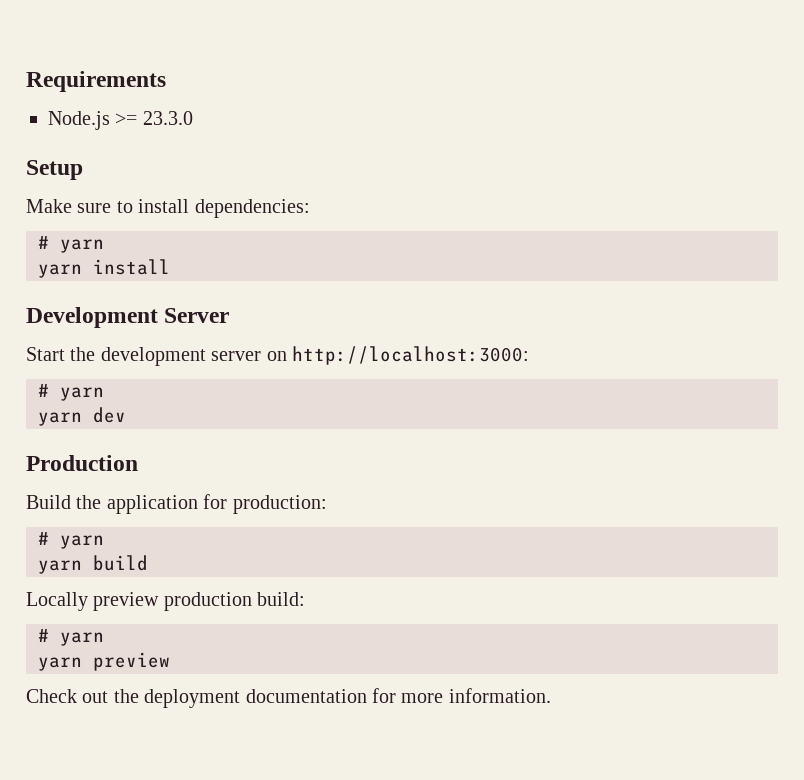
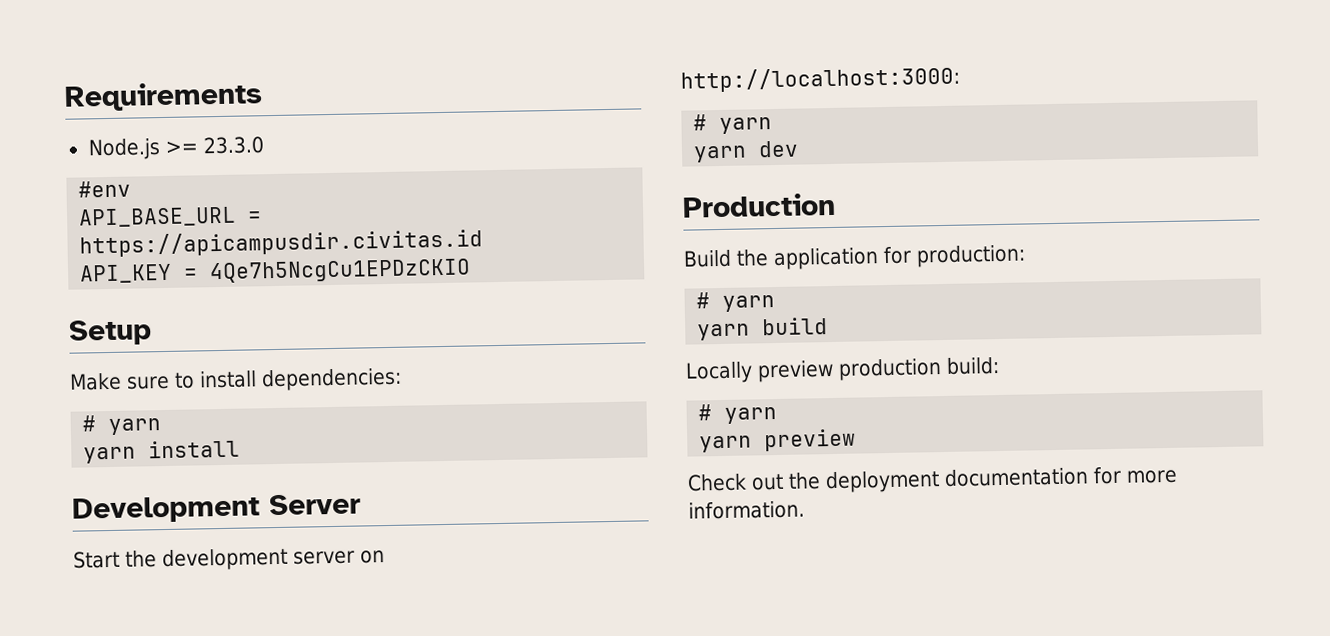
(193, 118) none -> [78,180,132,198] [78,206,263,228] [79,228,484,258] [79,258,472,284] // #env // API_BASE_URL = https://apicampusdir.civitas.id // API_KEY = 4Qe7h5NcgCu1EPDzCKIO

